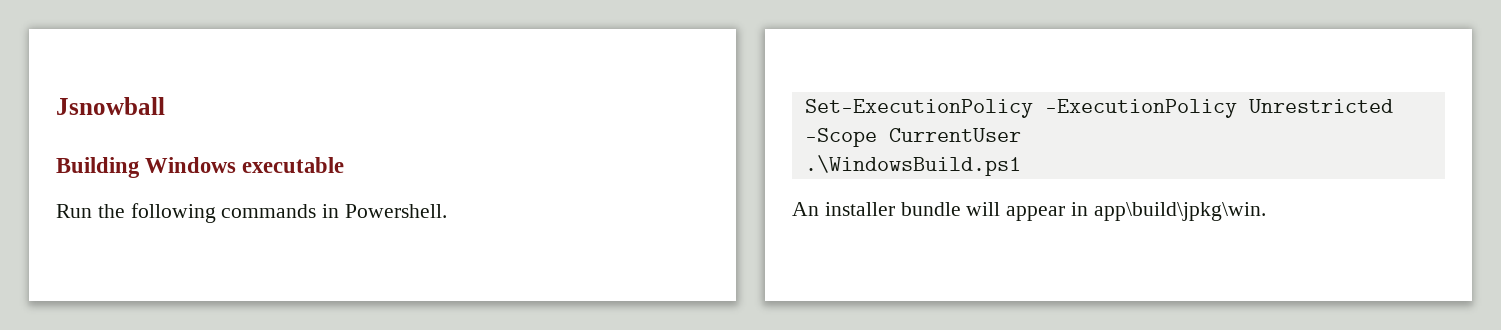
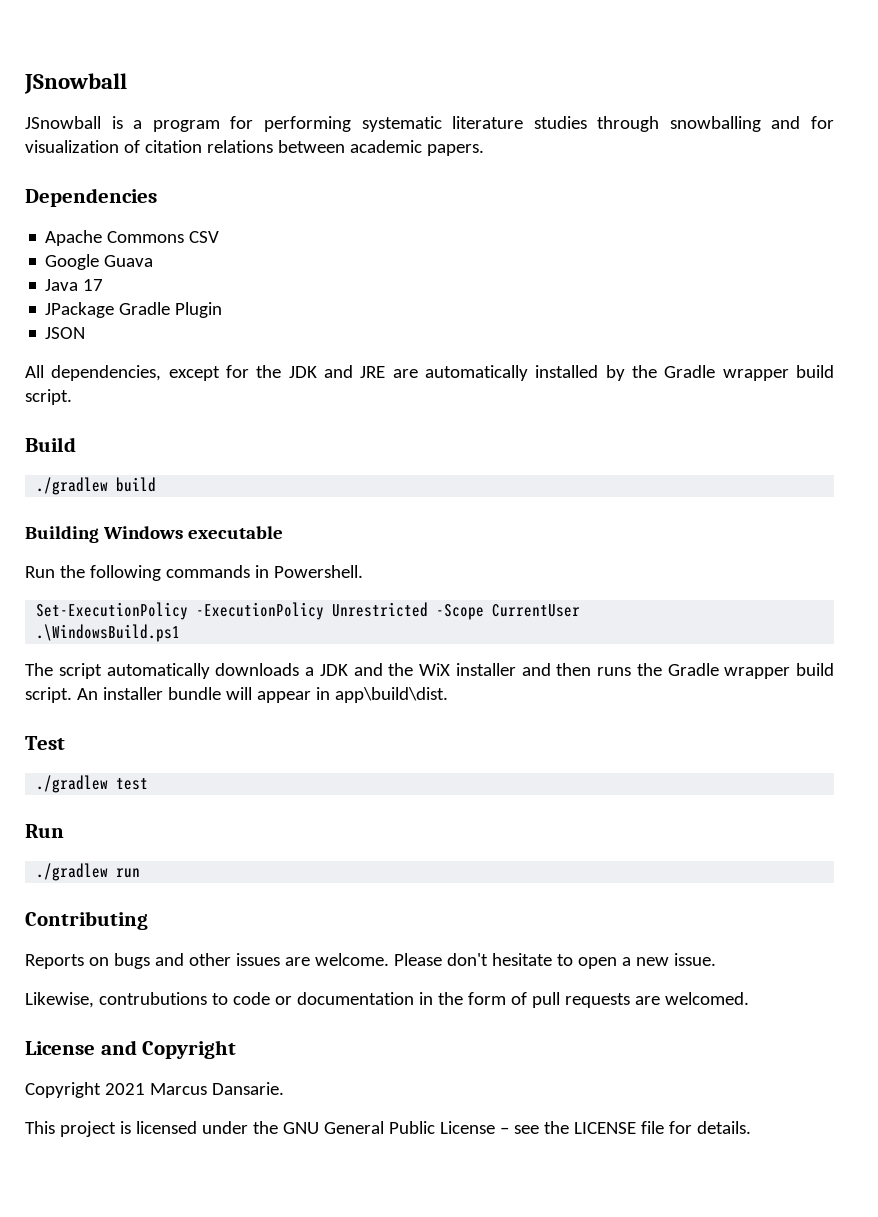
[56,97,165,115] Jsnowball -> [24,73,127,94] [25,116,834,132] [25,140,484,156] [25,188,157,207] [45,230,220,246] [45,254,154,270] [45,279,104,291] [45,302,223,318] [45,327,86,339] [25,365,835,381] [25,389,72,405] [25,437,76,452] [36,477,157,495] JSnowball // JSnowball is a program for performing systematic literature studies through snowballing and for visualization of citation relations between academic papers. // Dependencies // Apache Commons CSV // Google Guava // Java 17 // JPackage Gradle Plugin // JSON // All dependencies, except for the JDK and JRE are automatically installed by the Gradle wrapper build script. // Build // ./gradlew build
(1021, 165) none -> [25,663,834,679] [25,687,72,703] The script automatically downloads a JDK and the WiX installer and then runs the Gradle wrapper build script.
[1093,202,1266,221] app\build\jpkg\win. -> [334,687,448,703] [25,736,65,750] [36,775,149,793] [25,824,64,838] [36,863,141,881] [25,911,148,930] [25,953,716,969] [25,992,749,1008] [25,1040,237,1059] [25,1082,284,1098] [25,1121,751,1137] app\build\dist. // Test // ./gradlew test // Run // ./gradlew run // Contributing // Reports on bugs and other issues are welcome. Please don't hesitate to open a new issue. // Likewise, contrubutions to code or documentation in the form of pull requests are welcomed. // License and Copyright // Copyright 2021 Marcus Dansarie. // This project is licensed under the GNU General Public License – see the LICENSE file for details.

